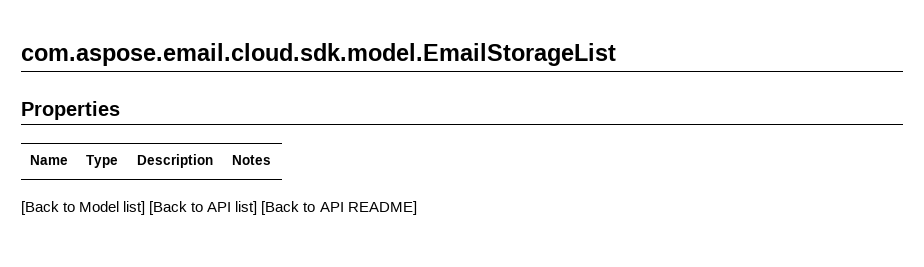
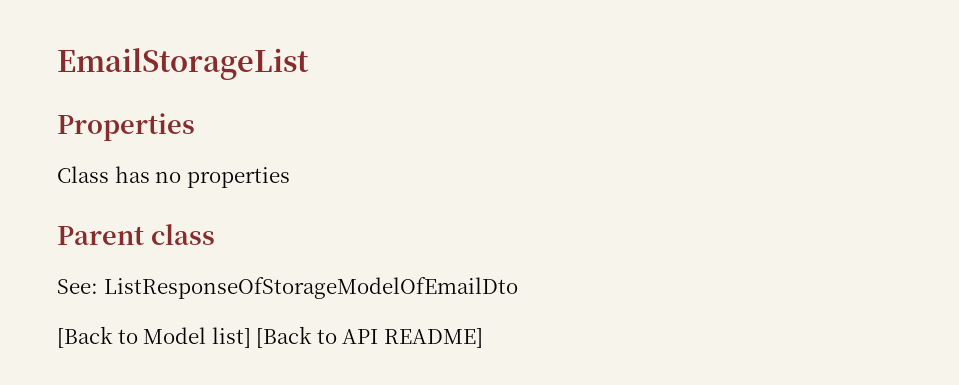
[21,43,616,66] com.aspose.email.cloud.sdk.model.EmailStorageList -> [57,48,309,80] EmailStorageList
[29,155,68,165] [85,155,118,168] [136,154,213,168] [231,155,271,165] // Name | Type | Description | Notes -> [57,166,290,188] [57,224,215,245] [57,277,518,299] // Class has no properties // Parent class // See: ListResponseOfStorageModelOfEmailDto
[235,201,344,215] list] [Back to API -> (379, 336) none

